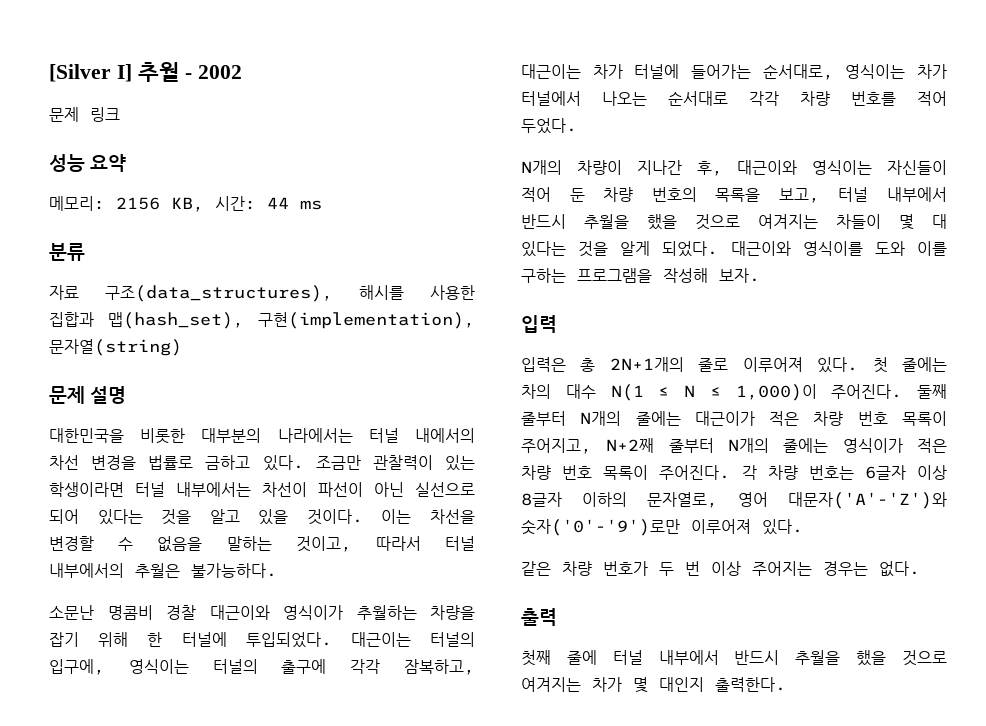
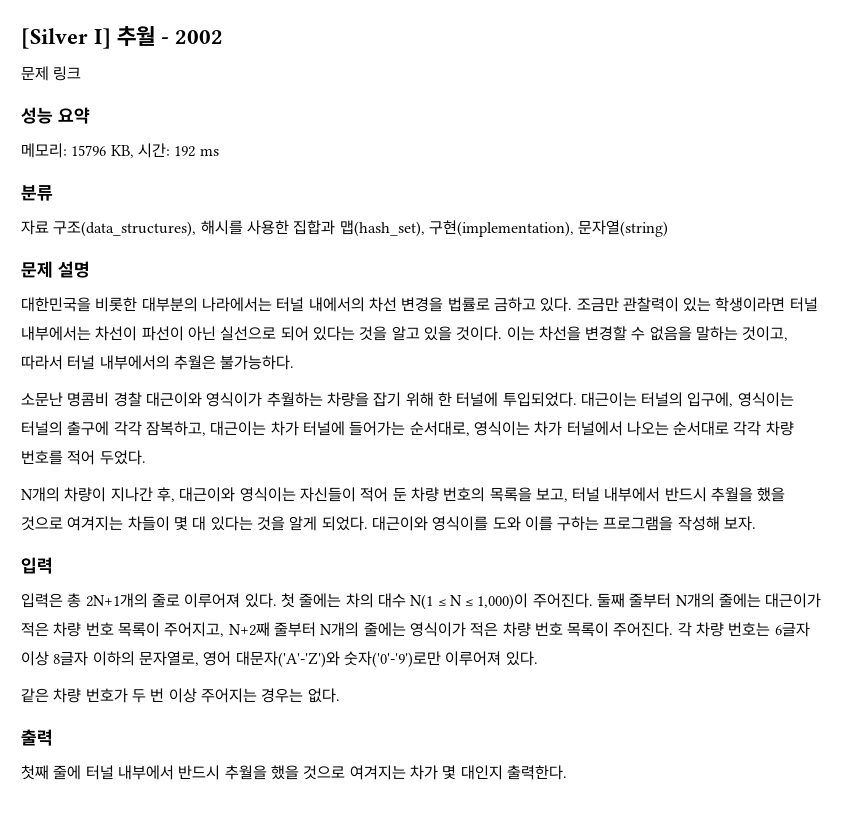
[116,197,160,210] 2156 -> [71,145,107,156] 15796
[267,197,289,209] 44 -> [174,146,196,157] 192

